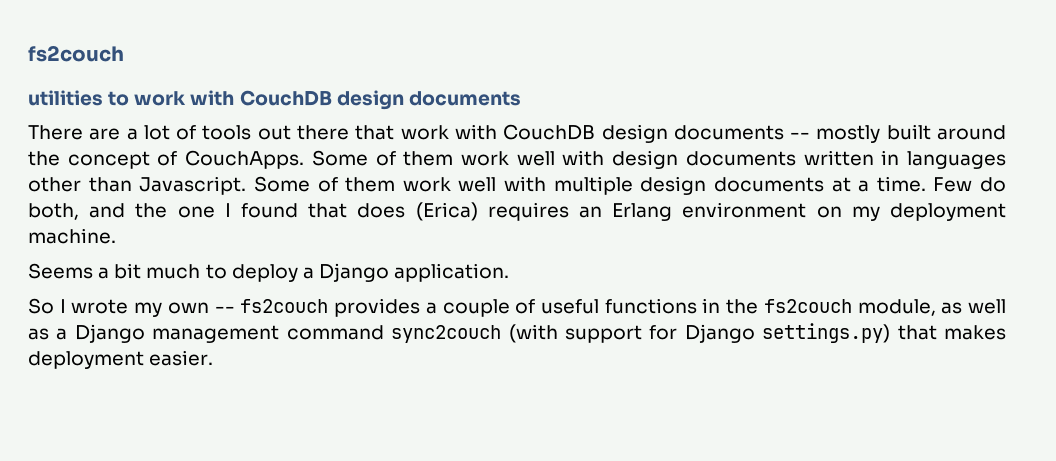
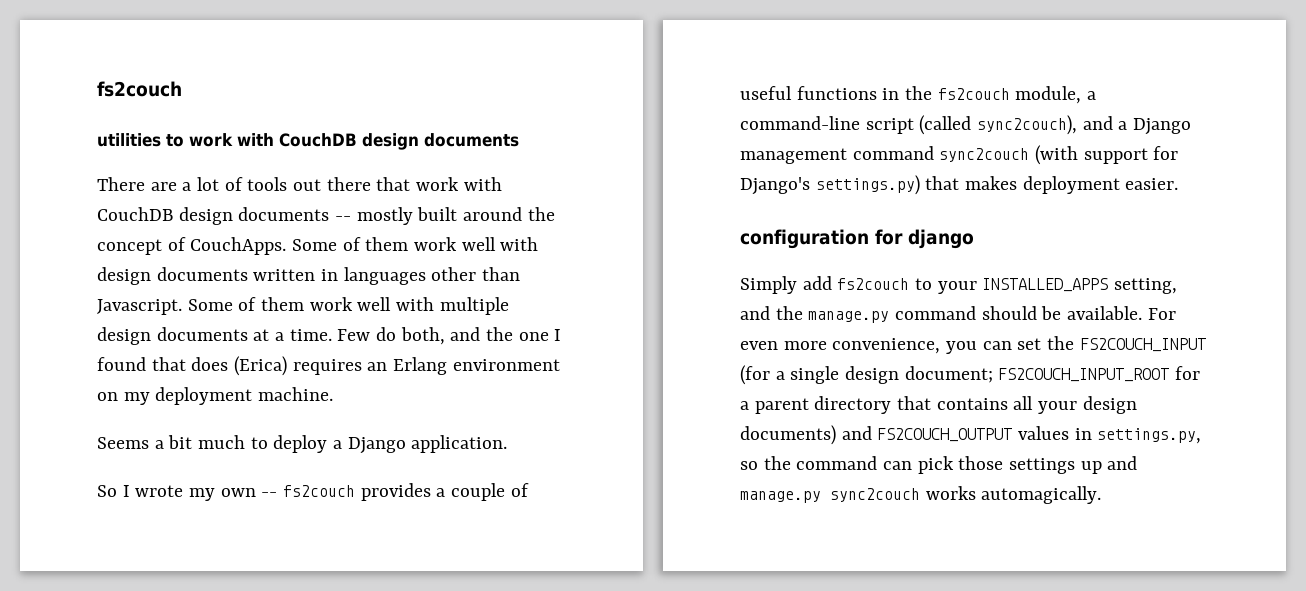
[941,299,1006,314] [28,328,49,340] as well as -> [1087,91,1097,100] [740,115,1113,135] a command-line script (called sync2couch), and
[684,324,755,343] Django -> [740,177,810,195] Django's
(214, 358) none -> [740,229,974,249] [740,276,1178,294] [740,306,1176,323] [740,336,1206,354] [740,365,1201,385] [740,396,1137,414] [740,425,1202,445] [740,456,1138,474] [740,486,1102,504] // configuration for django // Simply add fs2couch to your INSTALLED_APPS setting, and the manage.py command should be available. For even more convenience, you can set the FS2COUCH_INPUT (for a single design document; FS2COUCH_INPUT_ROOT for a parent directory that contains all your design documents) and FS2COUCH_OUTPUT values in settings.py, so the command can pick those settings up and manage.py sync2couch works automagically.

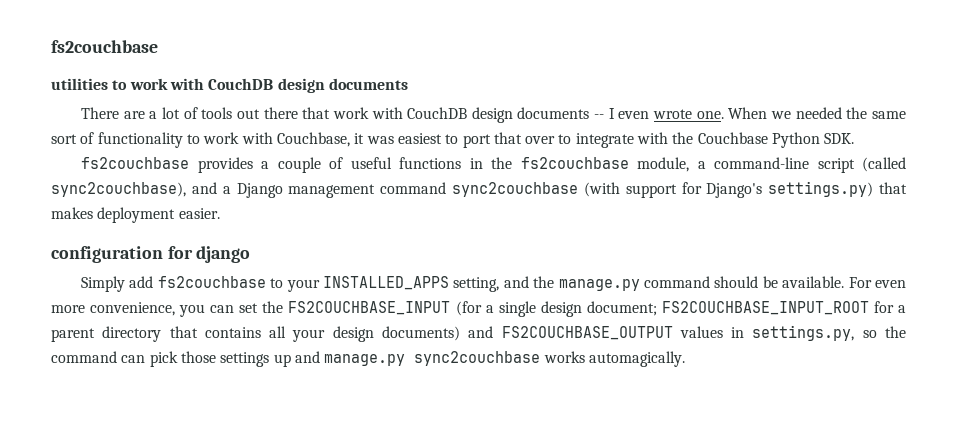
[97,81,182,97] fs2couch -> [51,40,158,53] fs2couchbase
[356,207,555,225] [97,237,539,255] [97,267,521,285] [97,297,509,315] [97,327,562,345] [97,356,560,376] [97,387,334,405] [97,435,508,454] [97,485,356,501] mostly built around the concept of CouchApps. Some of them work well with design documents written in languages other than Javascript. Some of them work well with multiple design documents at a time. Few do both, and the one I found that does (Erica) requires an Erlang environment on my deployment machine. // Seems a bit much to deploy a Django application. // So I wrote my own -- fs2couch -> [608,107,906,119] [51,132,855,148] [81,157,190,169] I even wrote one. When we needed the same sort of functionality to work with Couchbase, it was easiest to port that over to integrate with the Couchbase Python SDK. // fs2couchbase
[937,88,1010,100] fs2couch -> [520,157,629,169] fs2couchbase
[977,115,1078,135] sync2couch), -> [51,182,186,197] sync2couchbase),
[939,148,1030,162] sync2couch -> [452,182,578,197] sync2couchbase
[837,278,910,290] fs2couch -> [157,276,266,288] fs2couchbase
[1079,338,1206,352] FS2COUCH_INPUT -> [288,301,451,315] FS2COUCHBASE_INPUT
[998,368,1170,382] FS2COUCH_INPUT_ROOT -> [661,301,869,315] FS2COUCHBASE_INPUT_ROOT
[877,428,1013,442] FS2COUCH_OUTPUT -> [501,326,673,340] FS2COUCHBASE_OUTPUT
[830,488,920,502] sync2couch -> [414,351,541,366] sync2couchbase

